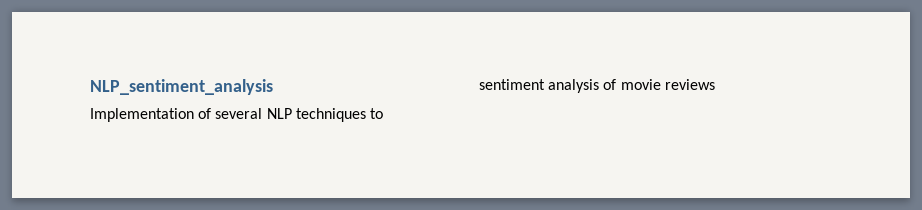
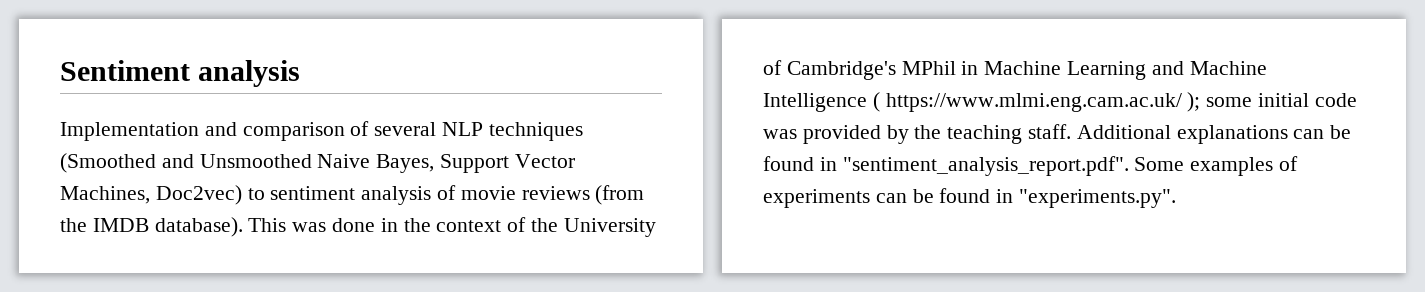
[90,79,273,95] NLP_sentiment_analysis -> [60,60,301,87] Sentiment analysis
(194, 115) none -> [204,122,345,141] and comparison
(366, 115) none -> [60,153,575,173] [60,185,242,205] (Smoothed and Unsmoothed Naive Bayes, Support Vector Machines, Doc2vec)
(715, 84) none -> [595,185,645,205] [60,217,656,237] [763,60,1267,80] [763,92,1357,112] [763,124,1352,144] [763,156,1299,176] [763,188,1177,208] (from the IMDB database). This was done in the context of the University of Cambridge's MPhil in Machine Learning and Machine Intelligence ( https://www.mlmi.eng.cam.ac.uk/ ); some initial code was provided by the teaching staff. Additional explanations can be found in "sentiment_analysis_report.pdf". Some examples of experiments can be found in "experiments.py".

